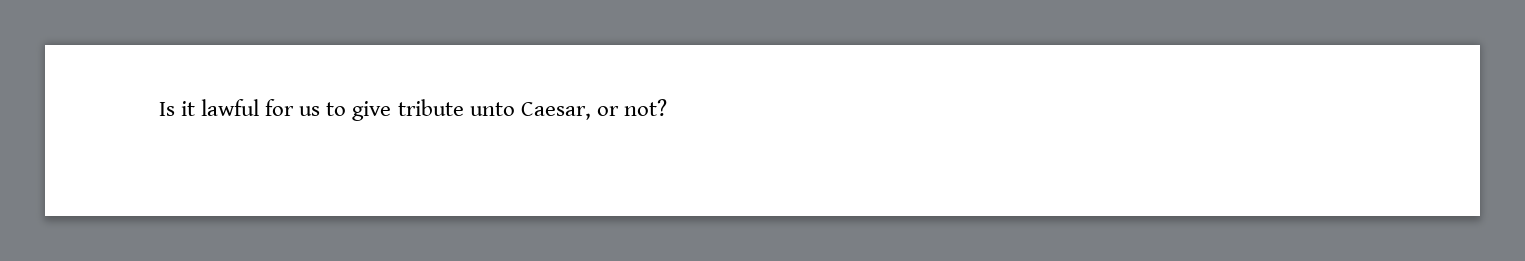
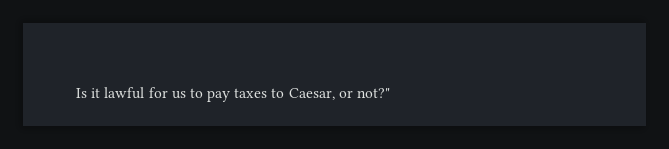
[352,99,515,121] give tribute unto -> [207,88,285,102] pay taxes to
[623,99,667,116] not? -> [357,88,391,98] not?"

